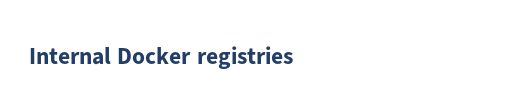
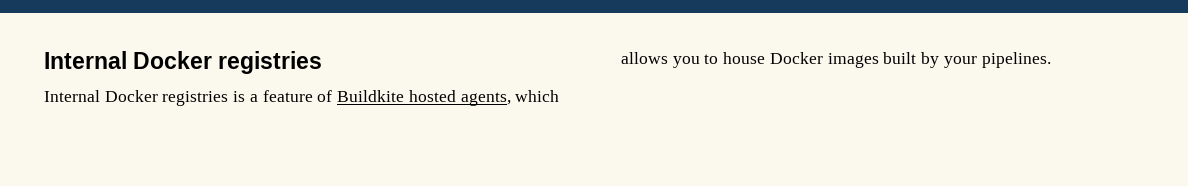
[29,46,293,69] Internal Docker registries -> [44,51,323,74] [44,90,560,106] [621,52,1051,68] Internal Docker registries // Internal Docker registries is a feature of Buildkite hosted agents, which allows you to house Docker images built by your pipelines.

